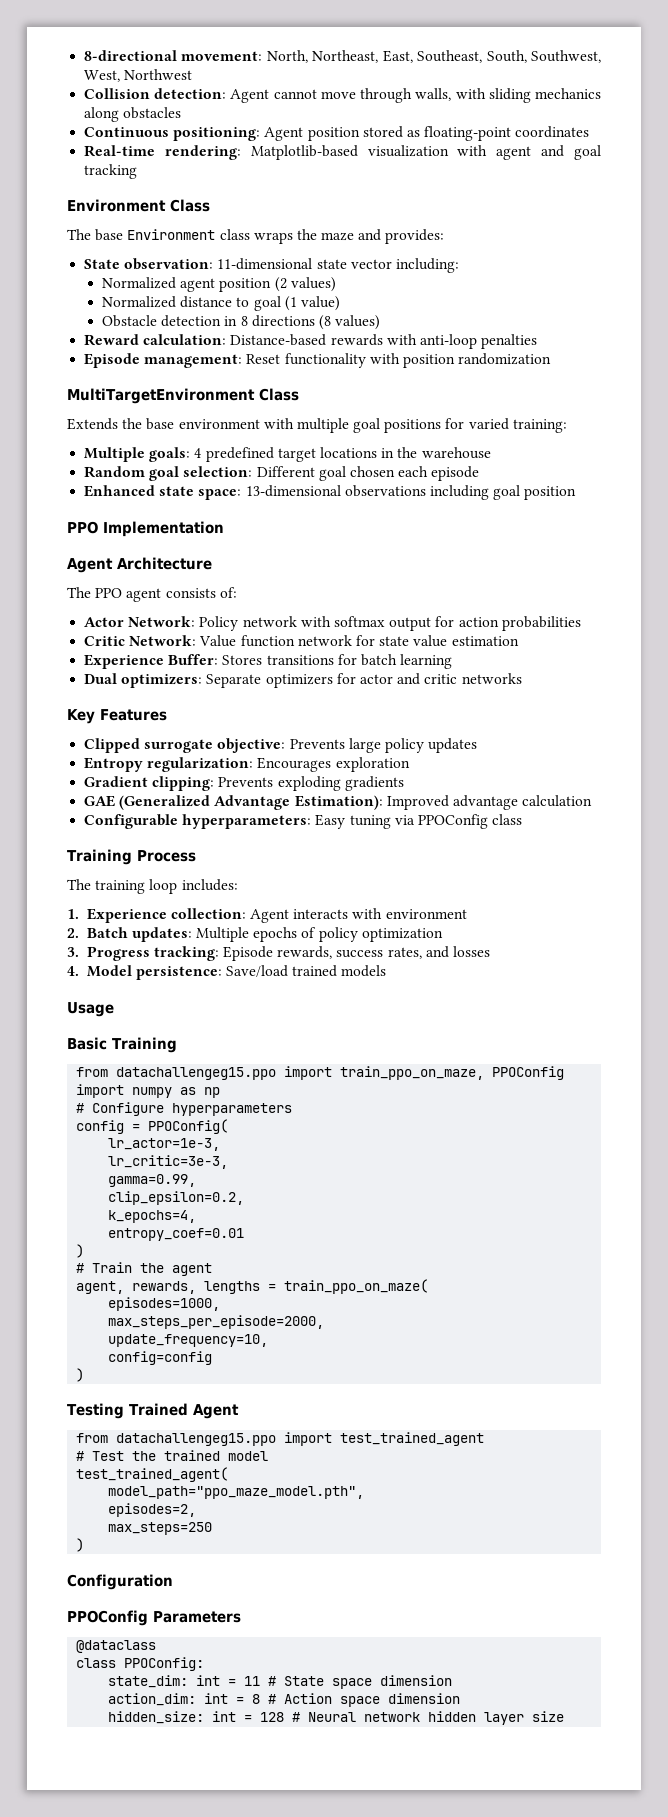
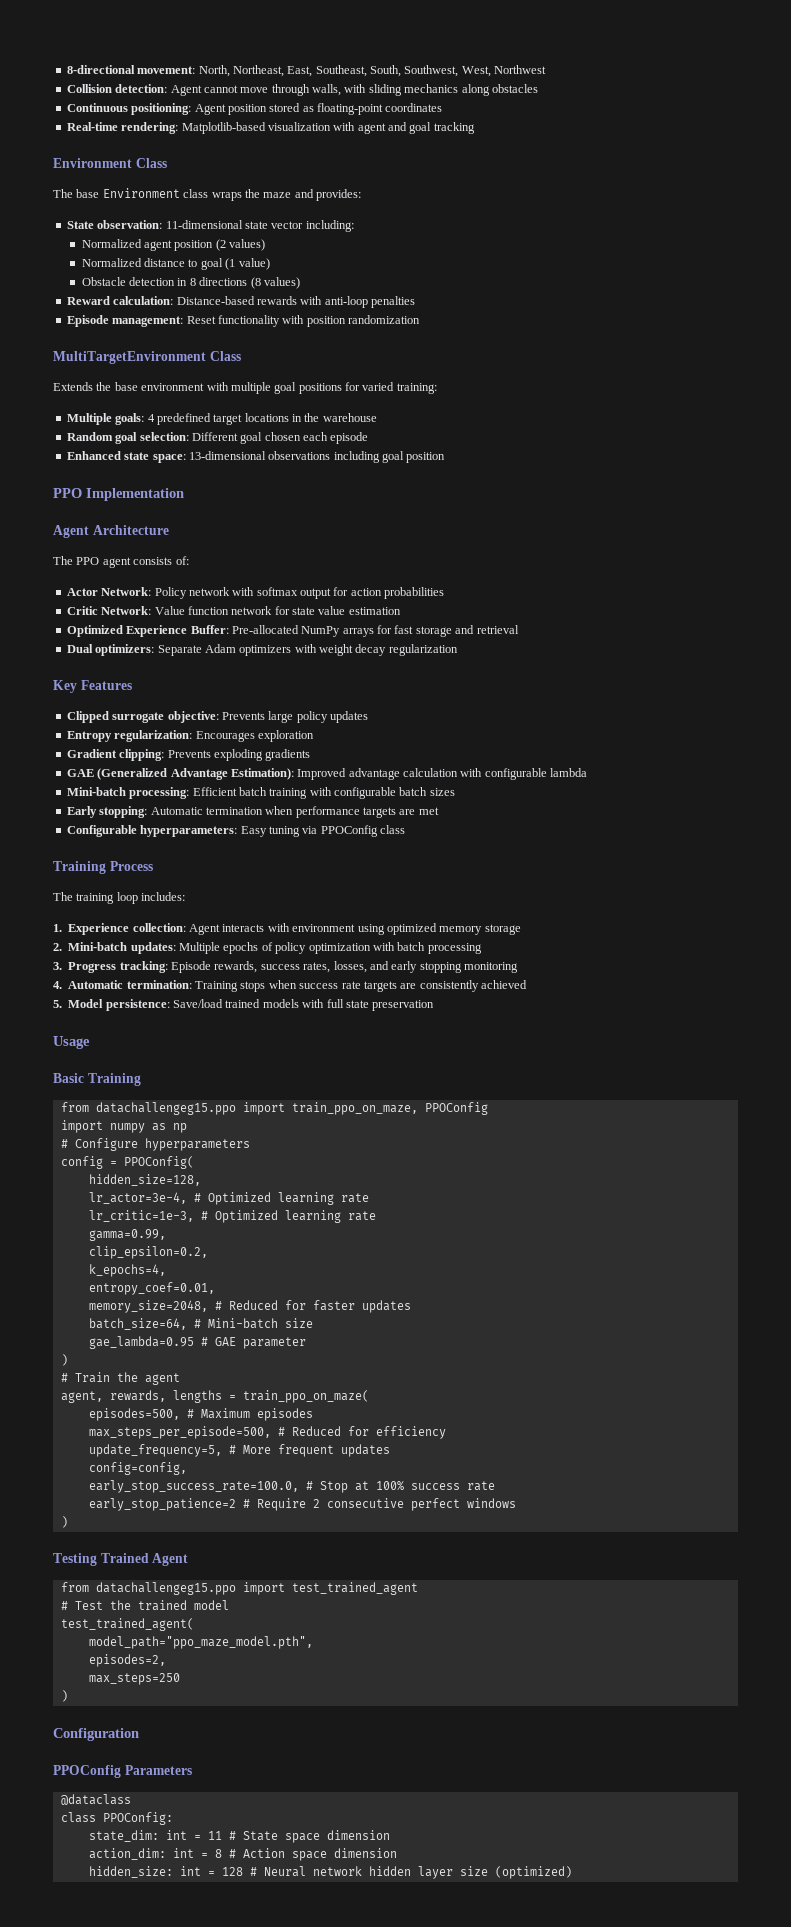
(519, 641) none -> [66,625,123,637] Optimized
[222,654,453,669] [84,673,522,688] Stores transitions for batch learning // Dual optimizers: Separate optimizers for actor and critic networks -> [231,625,519,637] [66,644,458,656] Pre-allocated NumPy arrays for fast storage and retrieval // Dual optimizers: Separate Adam optimizers with weight decay regularization
(593, 801) none -> [460,768,588,780] [66,787,455,799] [66,806,439,818] with configurable lambda // Mini-batch processing: Efficient batch training with configurable batch sizes // Early stopping: Automatic termination when performance targets are met
(467, 914) none -> [357,923,521,935] using optimized memory storage
[86,927,128,938] Batch -> [68,942,128,951] Mini-batch
(443, 935) none -> [372,942,482,954] with batch processing
[425,946,491,958] [67,966,79,976] and losses // 4. -> [333,961,518,973] [53,980,527,992] [53,1000,62,1008] losses, and early stopping monitoring // 4. Automatic termination: Training stops when success rate targets are consistently achieved // 5.
(387, 971) none -> [302,999,435,1011] with full state preservation
[108,1138,221,1151] [108,1155,229,1169] [108,1174,197,1187] [108,1191,245,1205] [108,1210,197,1223] [108,1228,245,1241] lr_actor=1e-3, // lr_critic=3e-3, // gamma=0.99, // clip_epsilon=0.2, // k_epochs=4, // entropy_coef=0.01 -> [88,1174,201,1186] [88,1192,369,1205] [88,1210,376,1223] [88,1229,166,1241] [88,1246,208,1259] [88,1264,166,1277] [88,1282,215,1295] [88,1300,411,1313] [88,1318,313,1330] [88,1336,306,1349] hidden_size=128, // lr_actor=3e-4, # Optimized learning rate // lr_critic=1e-3, # Optimized learning rate // gamma=0.99, // clip_epsilon=0.2, // k_epochs=4, // entropy_coef=0.01, // memory_size=2048, # Reduced for faster updates // batch_size=64, # Mini-batch size // gae_lambda=0.95 # GAE parameter
[108,1297,221,1311] [108,1315,325,1329] [108,1334,269,1347] [108,1351,213,1365] episodes=1000, // max_steps_per_episode=2000, // update_frequency=10, // config=config -> [88,1408,313,1421] [88,1426,446,1439] [88,1444,390,1457] [88,1462,187,1475] [88,1480,495,1493] [88,1498,516,1511] episodes=500, # Maximum episodes // max_steps_per_episode=500, # Reduced for efficiency // update_frequency=5, # More frequent updates // config=config, // early_stop_success_rate=100.0, # Stop at 100% success rate // early_stop_patience=2 # Require 2 consecutive perfect windows
(565, 1716) none -> [494,1866,572,1879] (optimized)

